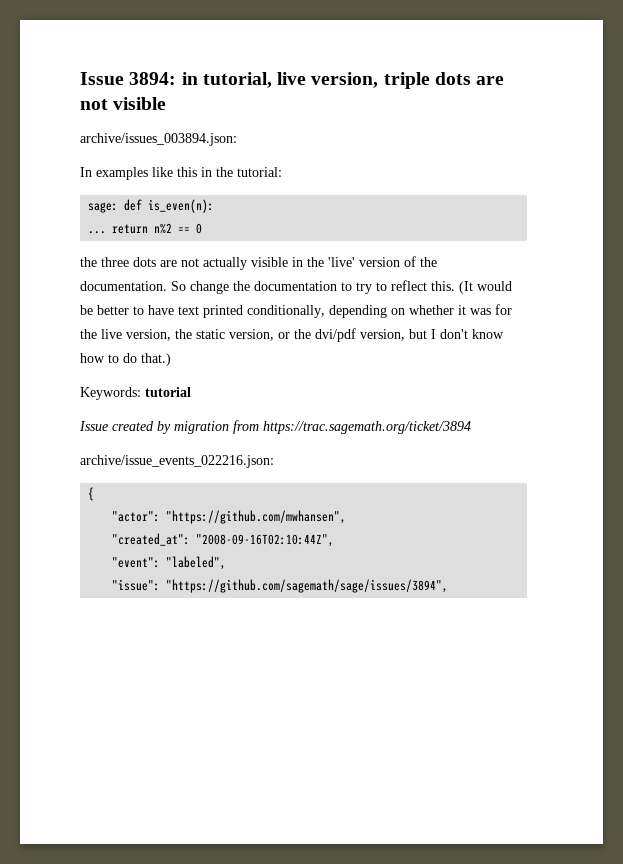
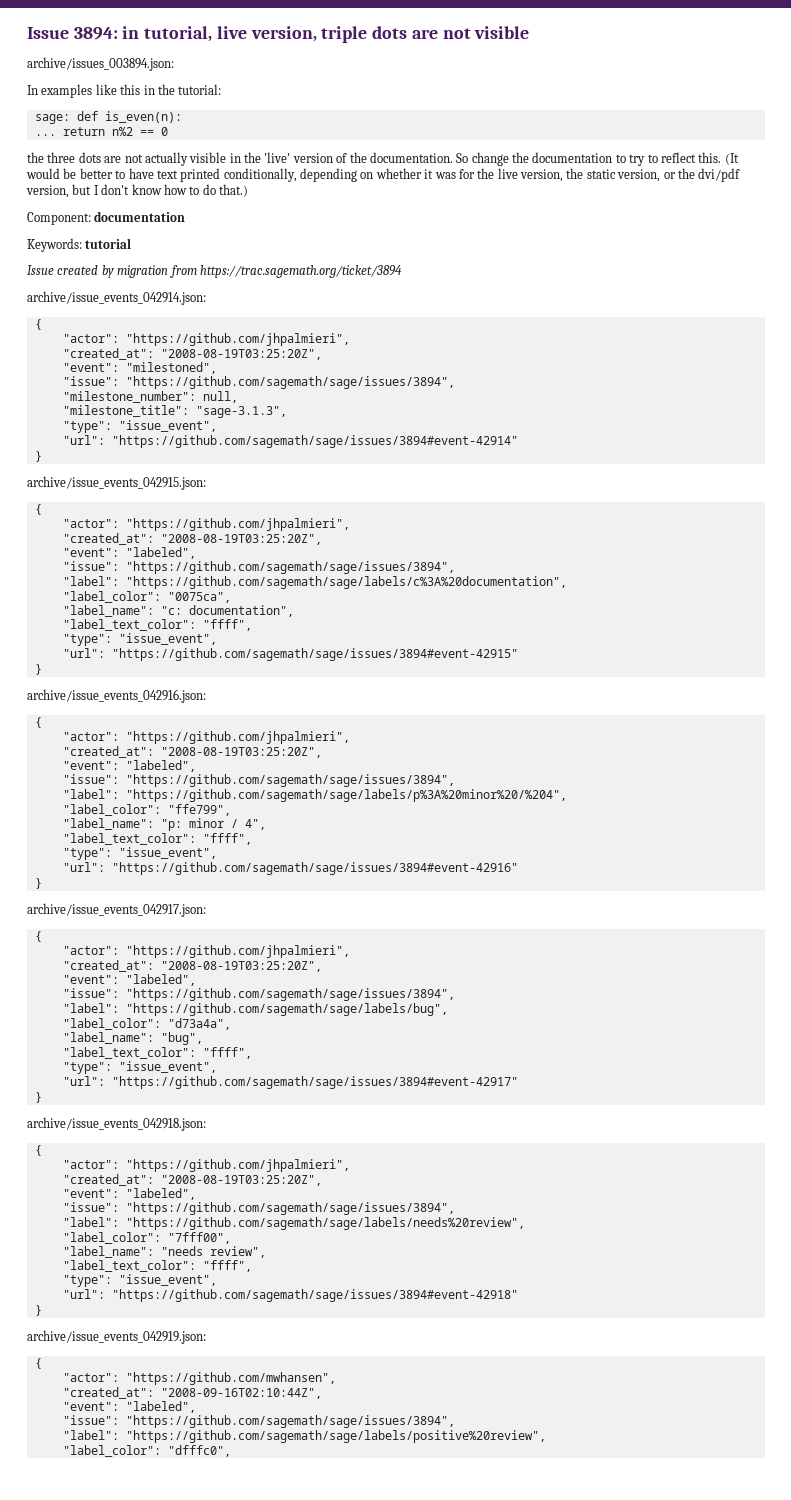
(171, 359) none -> [27,211,186,225] // Component: documentation
[80,455,274,468] archive/issue_events_022216.json: -> [27,291,206,305] [34,319,42,330] [62,333,350,346] [62,348,322,360] [62,362,217,374] [62,376,455,389] [62,391,238,403] [62,405,287,418] [62,420,217,433] [62,435,518,448] [34,451,42,462] [27,476,206,490] [34,504,42,515] [62,518,350,531] [62,533,322,545] [62,547,196,559] [62,561,455,574] [62,576,567,589] [62,591,231,603] [62,605,294,617] [62,619,252,631] [62,633,217,646] [62,648,518,661] [34,664,42,675] [27,689,206,703] [34,717,42,728] [62,731,350,744] [62,746,322,758] [62,760,196,772] [62,774,455,787] [62,789,567,802] [62,804,231,816] [62,818,266,831] [62,833,252,845] [62,847,217,860] [62,862,518,875] [34,878,42,889] [27,903,206,917] [34,931,42,942] [62,945,350,958] [62,960,322,972] [62,974,196,986] [62,988,455,1001] [62,1003,448,1016] [62,1018,231,1030] [62,1032,203,1045] [62,1047,252,1059] [62,1061,217,1074] [62,1076,518,1089] [34,1092,42,1103] [27,1117,206,1131] [34,1145,42,1156] [62,1159,350,1172] [62,1174,322,1186] [62,1188,196,1200] [62,1202,455,1215] [62,1217,525,1230] [62,1232,231,1244] [62,1246,266,1258] [62,1260,252,1272] [62,1274,217,1287] [62,1289,518,1302] [34,1305,42,1316] [27,1330,206,1344] archive/issue_events_042914.json: // { // "actor": "https://github.com/jhpalmieri", // "created_at": "2008-08-19T03:25:20Z", // "event": "milestoned", // "issue": "https://github.com/sagemath/sage/issues/3894", // "milestone_number": null, // "milestone_title": "sage-3.1.3", // "type": "issue_event", // "url": "https://github.com/sagemath/sage/issues/3894#event-42914" // } // archive/issue_events_042915.json: // { // "actor": "https://github.com/jhpalmieri", // "created_at": "2008-08-19T03:25:20Z", // "event": "labeled", // "issue": "https://github.com/sagemath/sage/issues/3894", // "label": "https://github.com/sagemath/sage/labels/c%3A%20documentation", // "label_color": "0075ca", // "label_name": "c: documentation", // "label_text_color": "ffff", // "type": "issue_event", // "url": "https://github.com/sagemath/sage/issues/3894#event-42915" // } // archive/issue_events_042916.json: // { // "actor": "https://github.com/jhpalmieri", // "created_at": "2008-08-19T03:25:20Z", // "event": "labeled", // "issue": "https://github.com/sagemath/sage/issues/3894", // "label": "https://github.com/sagemath/sage/labels/p%3A%20minor%20/%204", // "label_color": "ffe799", // "label_name": "p: minor / 4", // "label_text_color": "ffff", // "type": "issue_event", // "url": "https://github.com/sagemath/sage/issues/3894#event-42916" // } // archive/issue_events_042917.json: // { // "actor": "https://github.com/jhpalmieri", // "created_at": "2008-08-19T03:25:20Z", // "event": "labeled", // "issue": "https://github.com/sagemath/sage/issues/3894", // "label": "https://github.com/sagemath/sage/labels/bug", // "label_color": "d73a4a", // "label_name": "bug", // "label_text_color": "ffff", // "type": "issue_event", // "url": "https://github.com/sagemath/sage/issues/3894#event-42917" // } // archive/issue_events_042918.json: // { // "actor": "https://github.com/jhpalmieri", // "created_at": "2008-08-19T03:25:20Z", // "event": "labeled", // "issue": "https://github.com/sagemath/sage/issues/3894", // "label": "https://github.com/sagemath/sage/labels/needs%20review", // "label_color": "7fff00", // "label_name": "needs review", // "label_text_color": "ffff", // "type": "issue_event", // "url": "https://github.com/sagemath/sage/issues/3894#event-42918" // } // archive/issue_events_042919.json:
(449, 586) none -> [62,1430,546,1443] [62,1445,231,1457] // "label": "https://github.com/sagemath/sage/labels/positive%20review", // "label_color": "dfffc0",

